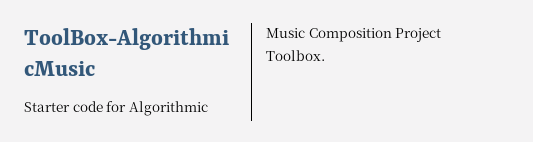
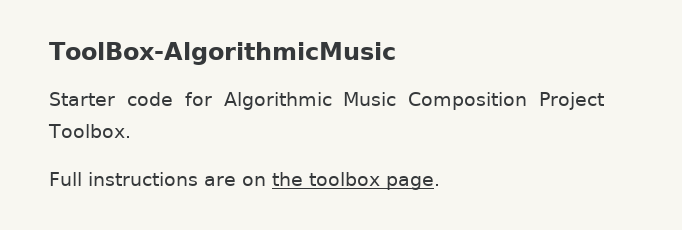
(325, 55) none -> [49,172,440,190] // Full instructions are on the toolbox page.

